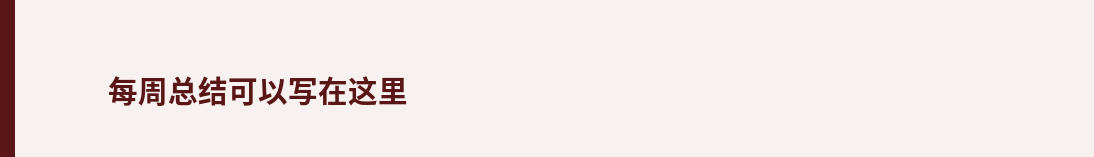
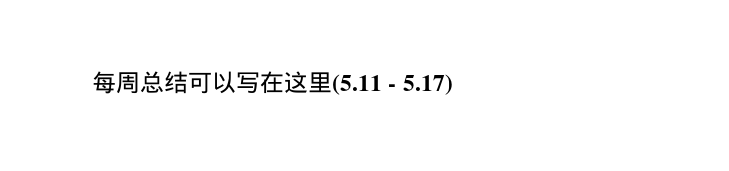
(408, 91) none -> [332,74,453,95] (5.11 - 5.17)

